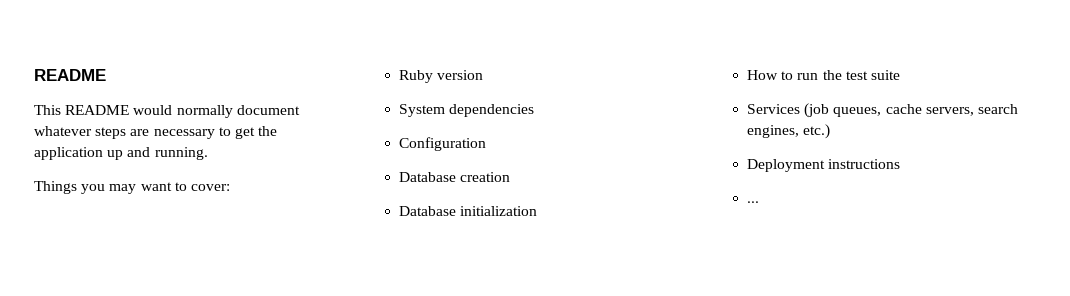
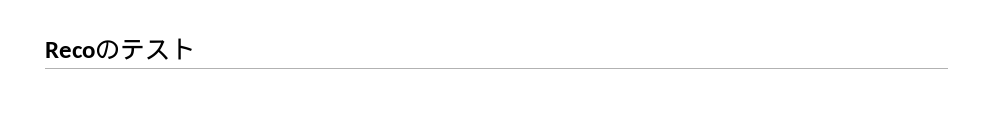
[34,69,106,81] [34,105,300,118] [34,126,278,139] [34,147,208,160] [34,181,230,194] [399,70,484,83] [399,104,535,117] [399,137,487,151] [399,172,511,182] [399,206,538,216] [747,70,900,80] [747,103,1018,118] [747,124,831,139] [747,159,901,172] [747,201,760,203] README // This README would normally document whatever steps are necessary to get the application up and running. // Things you may want to cover: // Ruby version // System dependencies // Configuration // Database creation // Database initialization // How to run the test suite // Services (job queues, cache servers, search engines, etc.) // Deployment instructions // ... -> [45,38,195,60] Recoのテスト

